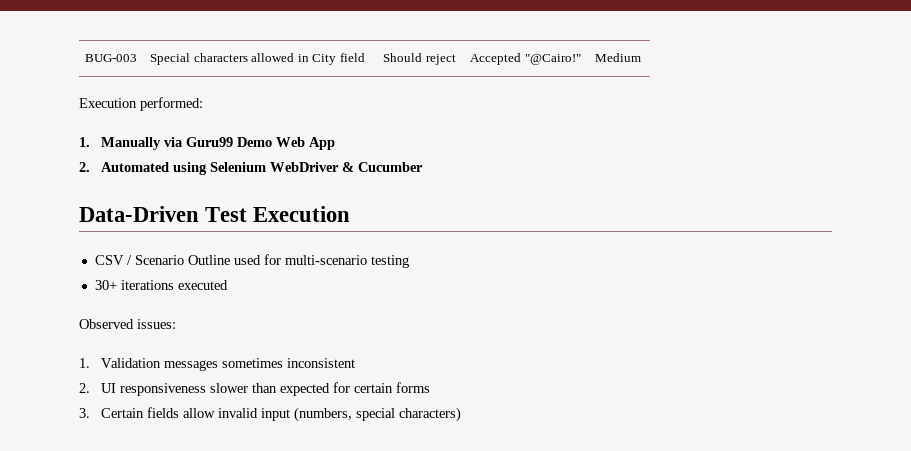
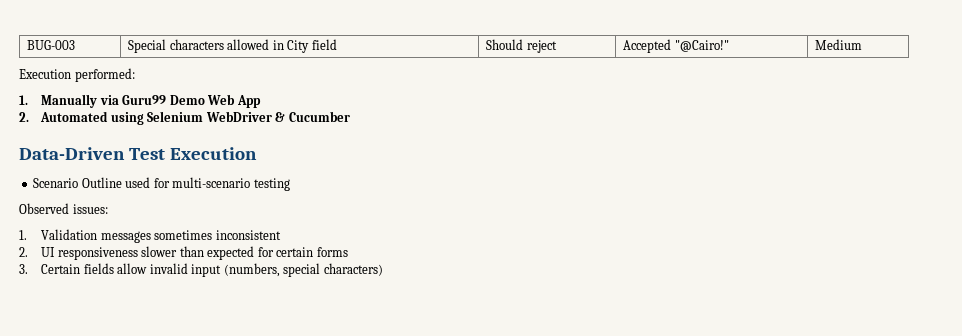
[94,255,132,265] CSV / -> (257, 153) none
[94,280,228,290] // 30+ iterations executed -> (290, 184) none

